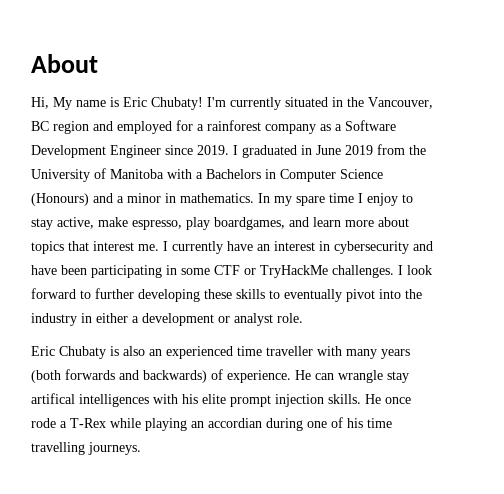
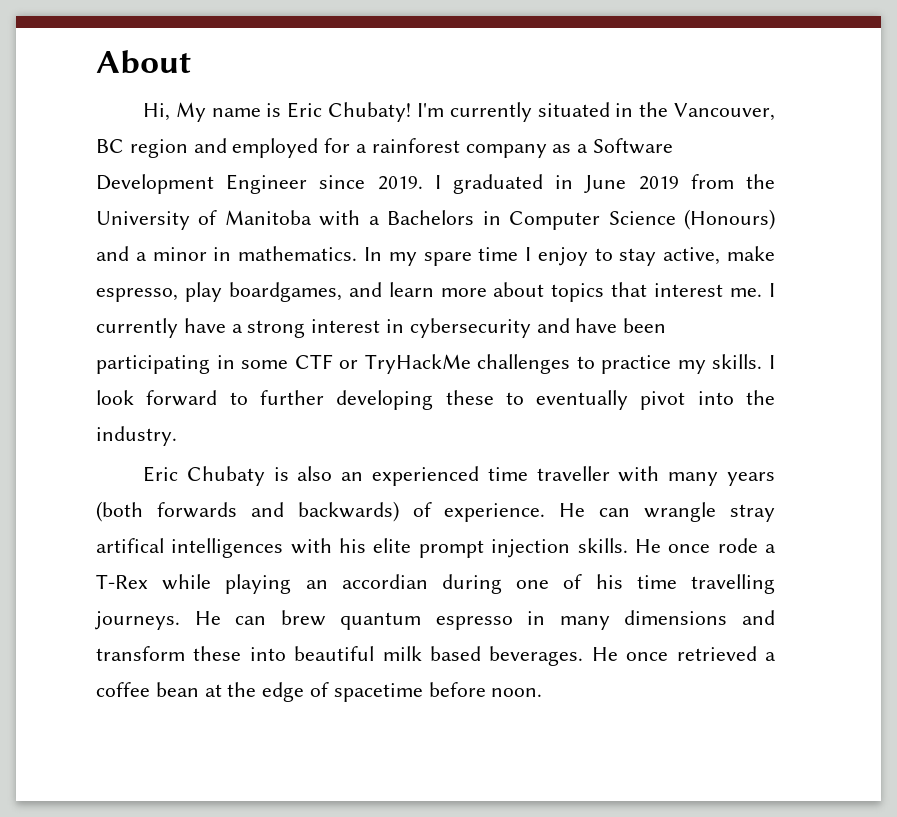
[257,244,270,251] an -> [231,320,306,338] a strong
[332,265,394,278] challenges. -> [477,354,763,374] challenges to practice my skills.
[236,289,265,299] skills -> (494, 397) none
[31,313,303,326] industry in either a development or analyst role. -> [96,426,177,446] industry.
[387,371,409,383] stay -> [730,504,776,522] stray
(141, 448) none -> [194,610,775,630] [96,646,776,666] [96,682,543,702] He can brew quantum espresso in many dimensions and transform these into beautiful milk based beverages. He once retrieved a coffee bean at the edge of spacetime before noon.

